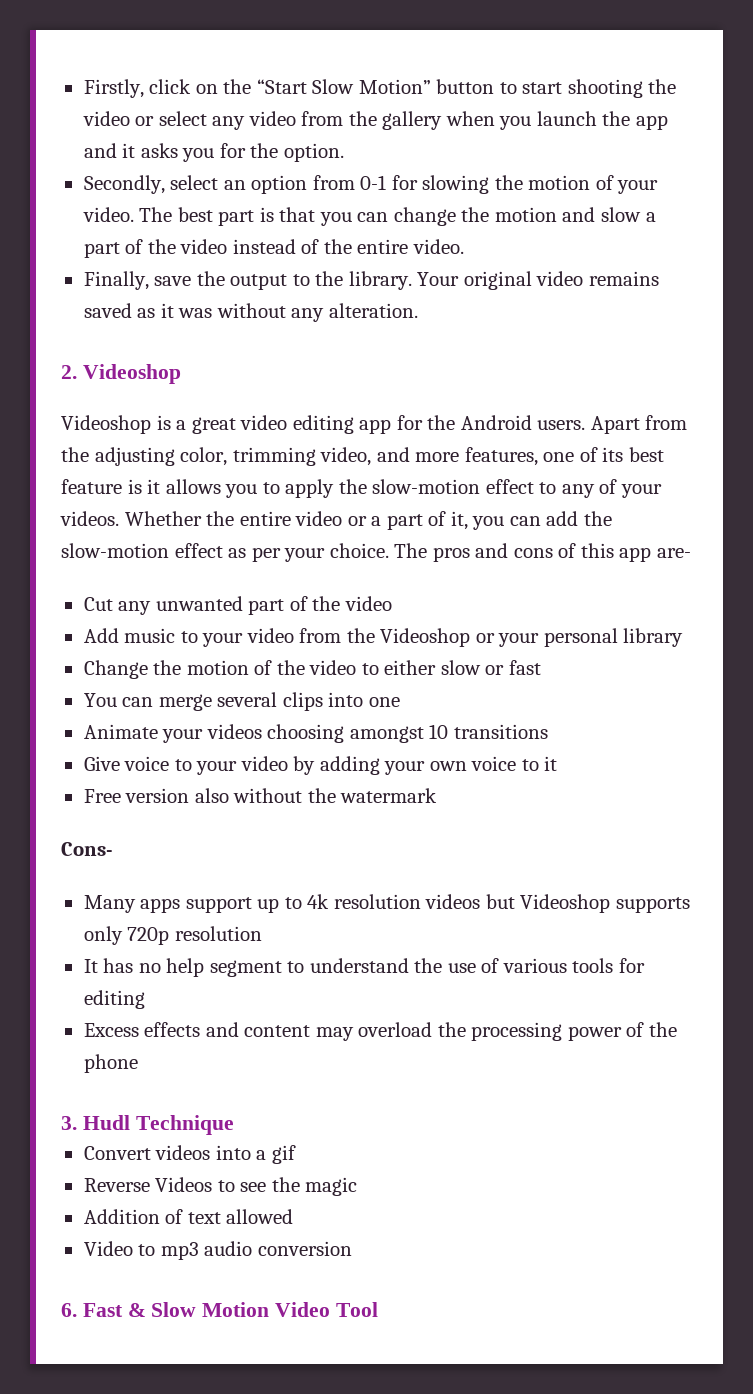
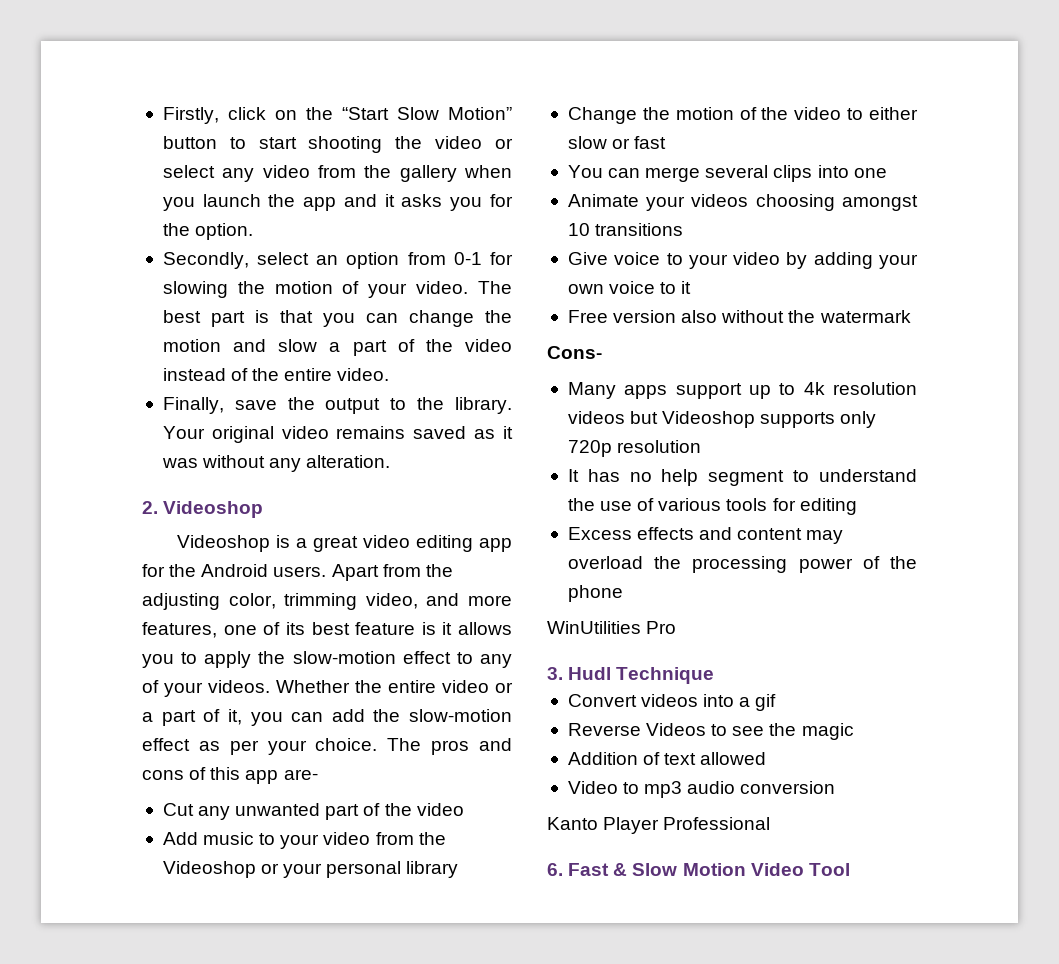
(138, 1063) none -> [547,621,677,634] // WinUtilities Pro
(352, 1248) none -> [547,817,771,834] // Kanto Player Professional

